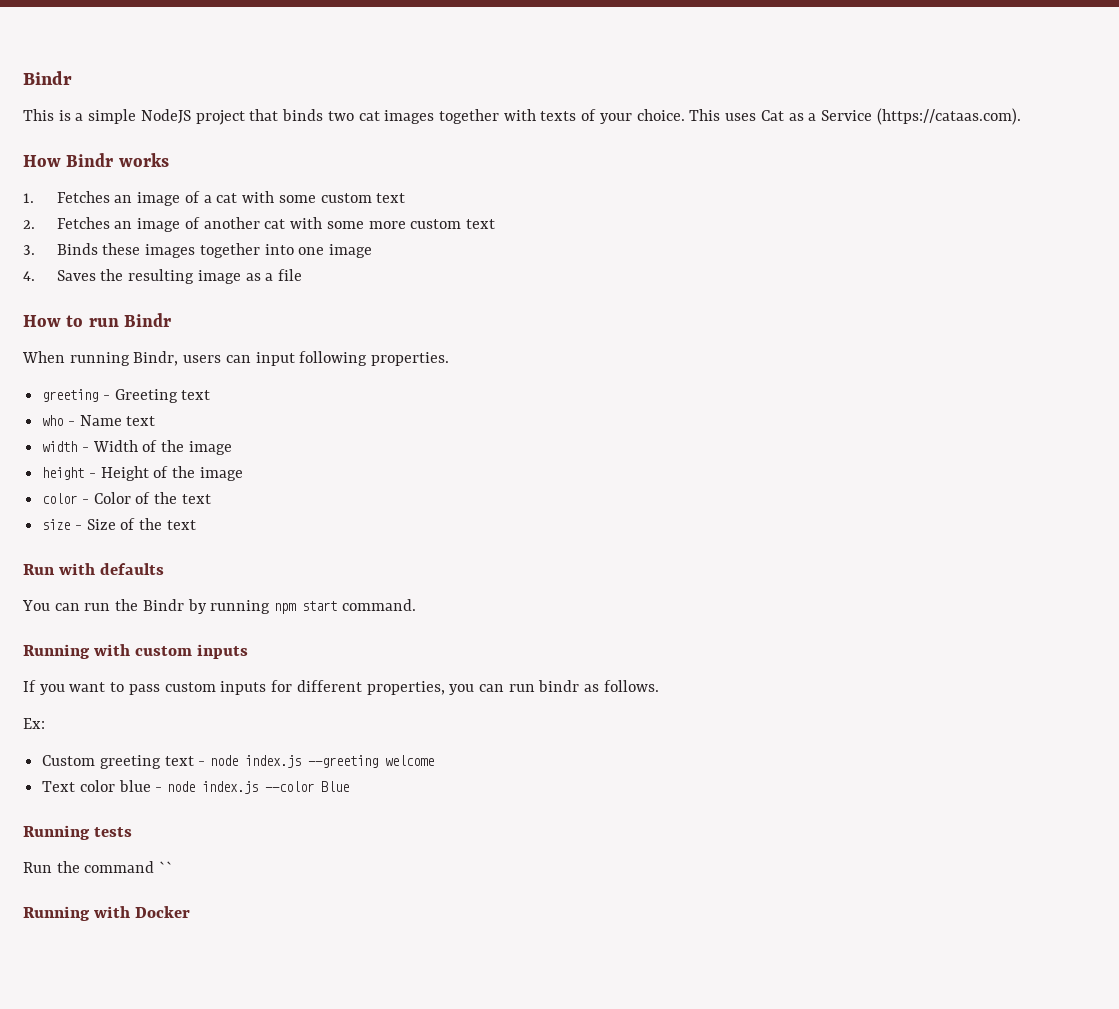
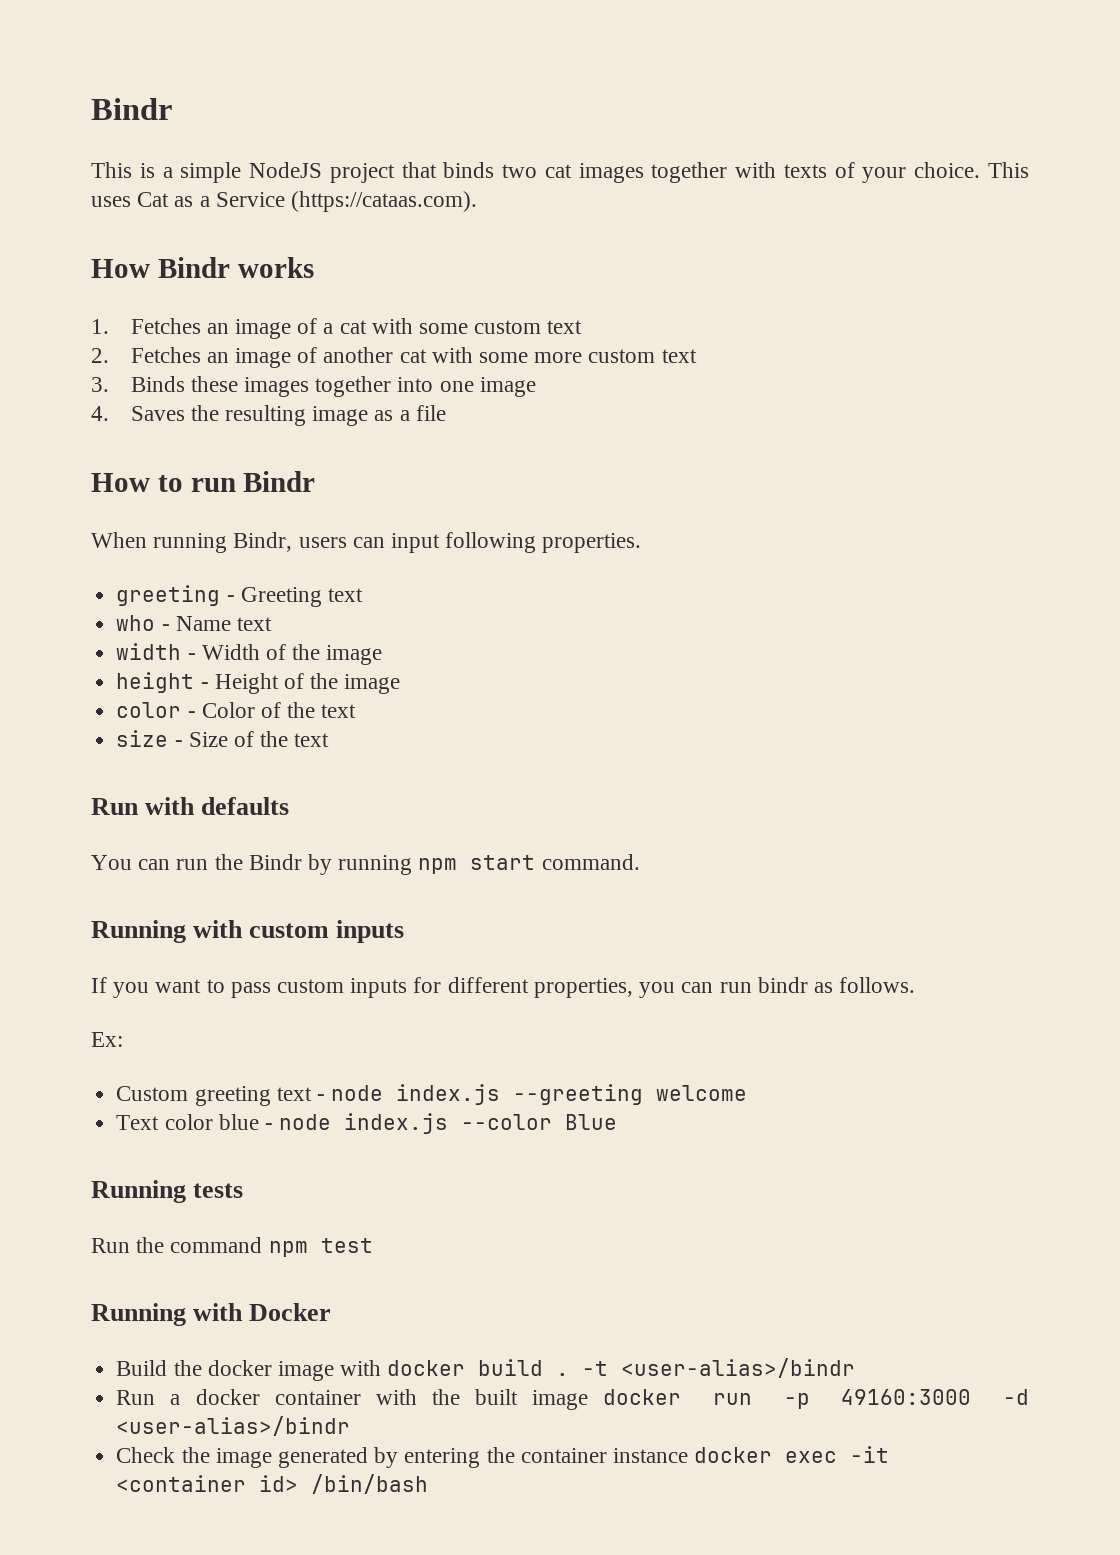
[159,861,174,873] `` -> [268,1238,373,1257] npm test
(190, 912) none -> [116,1358,856,1381] [116,1389,1029,1410] [116,1416,351,1436] [116,1446,890,1468] [116,1474,429,1494] // Build the docker image with docker build . -t <user-alias>/bindr // Run a docker container with the built image docker run -p 49160:3000 -d <user-alias>/bindr // Check the image generated by entering the container instance docker exec -it <container id> /bin/bash

